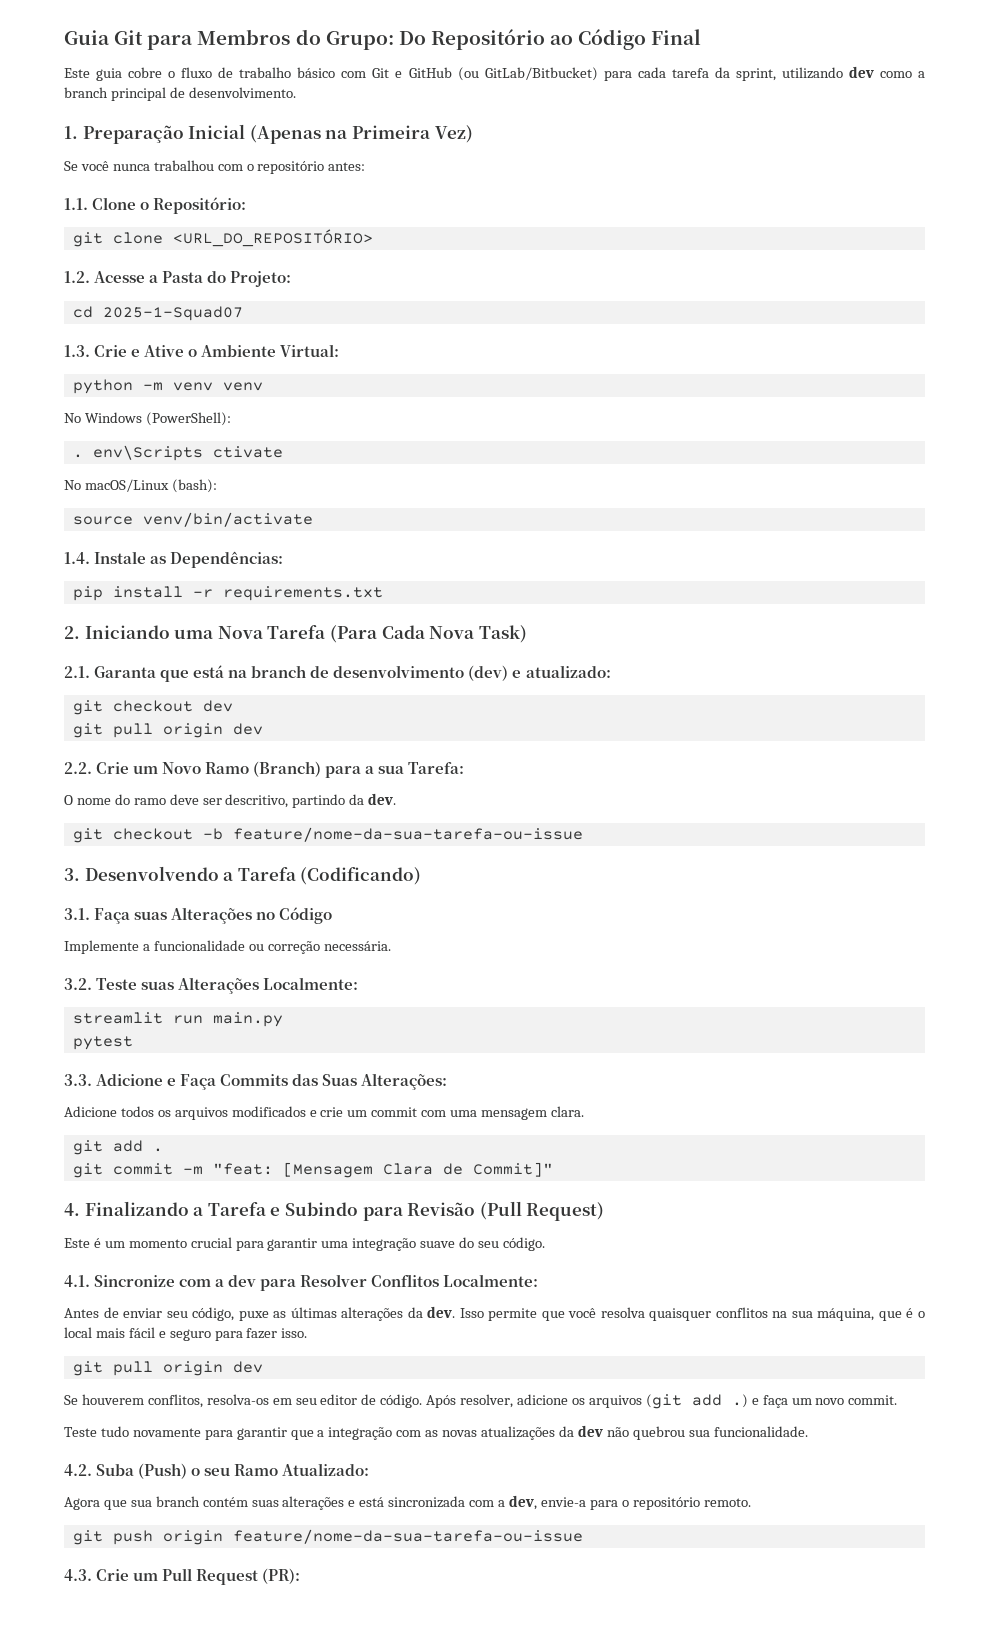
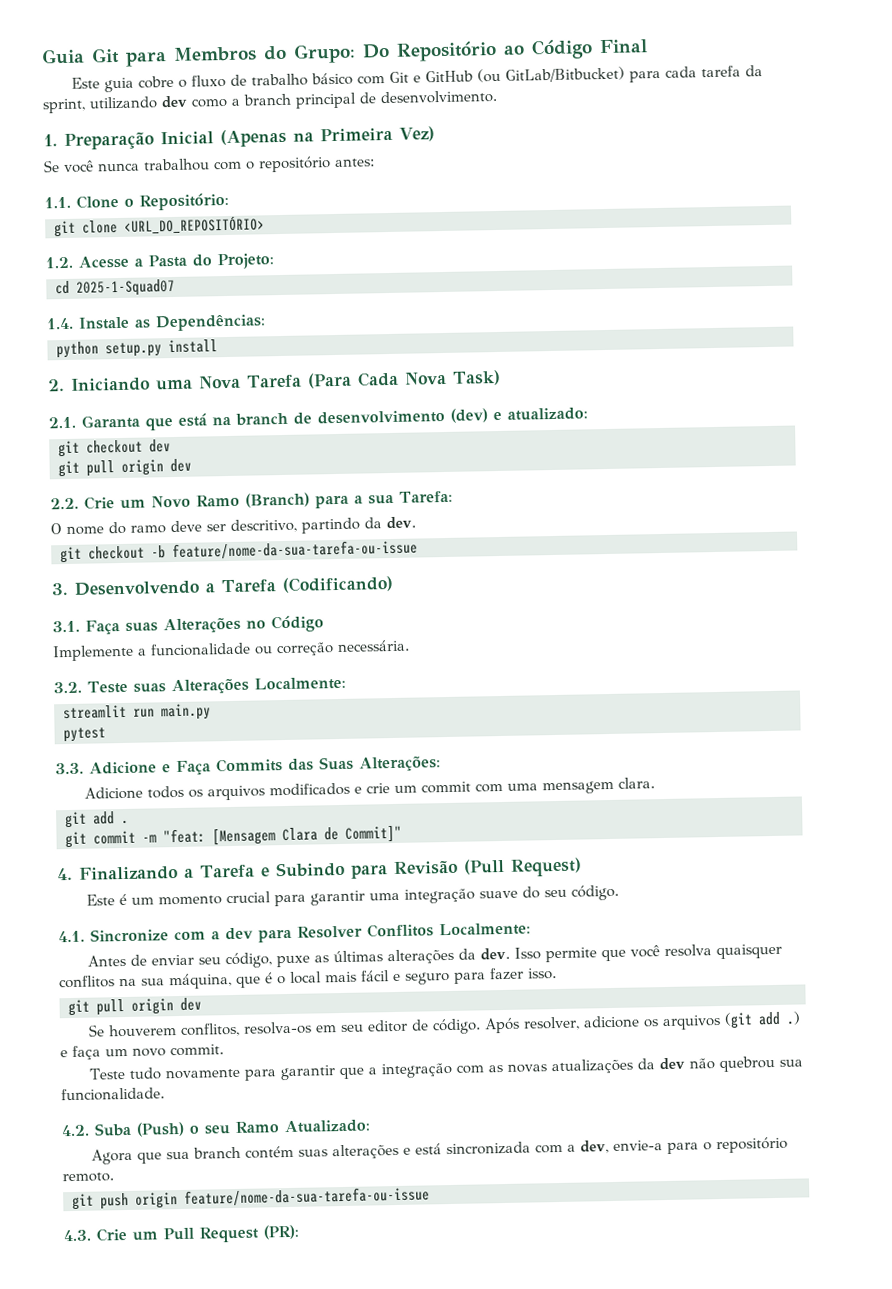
[64,344,340,357] [72,379,263,394] [64,412,231,426] [72,445,283,461] [64,479,217,493] [72,512,313,527] // 1.3. Crie e Ative o Ambiente Virtual: // python -m venv venv // No Windows (PowerShell): // . env\Scripts ctivate // No macOS/Linux (bash): // source venv/bin/activate -> (175, 287) none
[72,586,103,601] pip -> [56,341,162,359] python setup.py
[192,586,383,601] -r requirements.txt -> (218, 346) none

